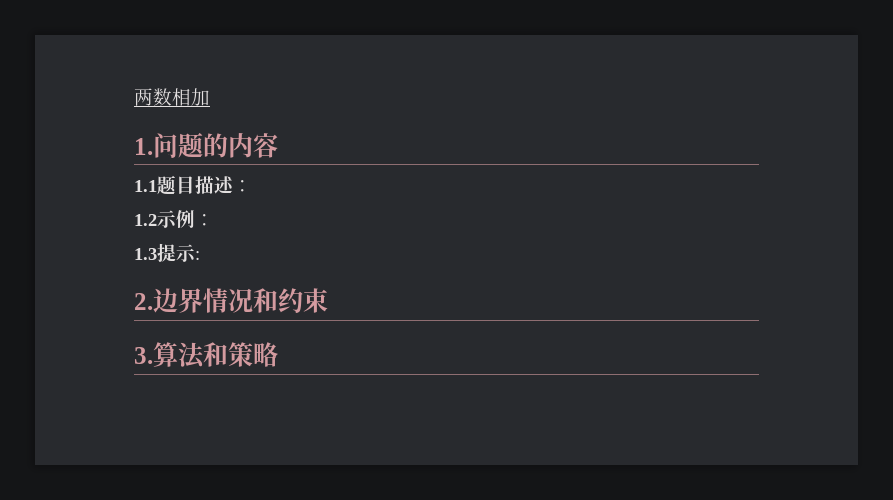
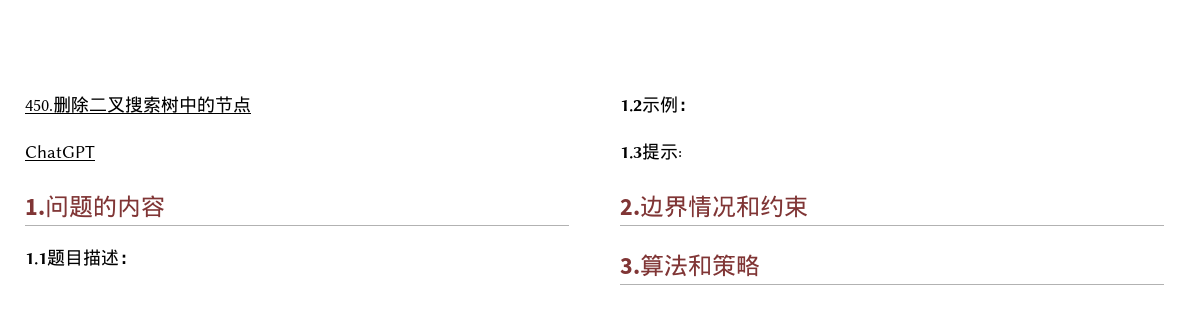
[134,88,210,106] 两数相加 -> [25,96,251,113] [25,145,95,158] 450.删除二叉搜索树中的节点 // ChatGPT

